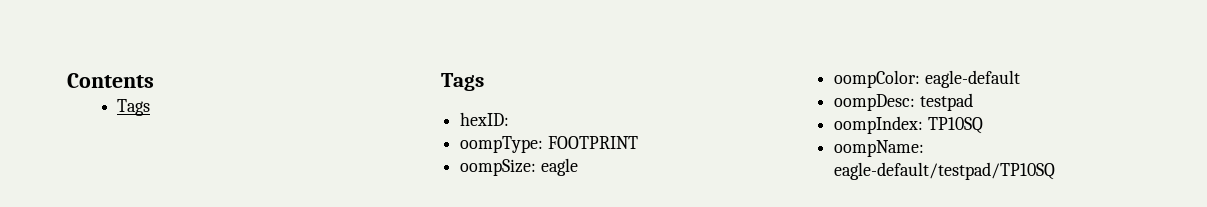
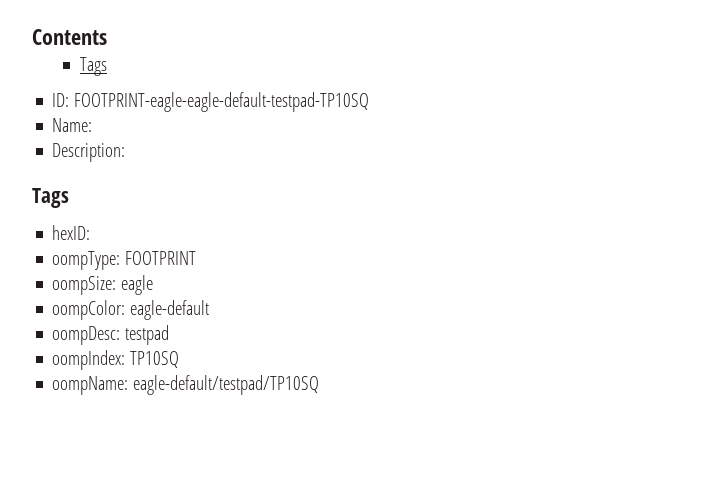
(151, 107) none -> [52,92,370,112] [52,118,93,132] [52,143,126,162] // ID: FOOTPRINT-eagle-eagle-default-testpad-TP10SQ // Name: // Description:

